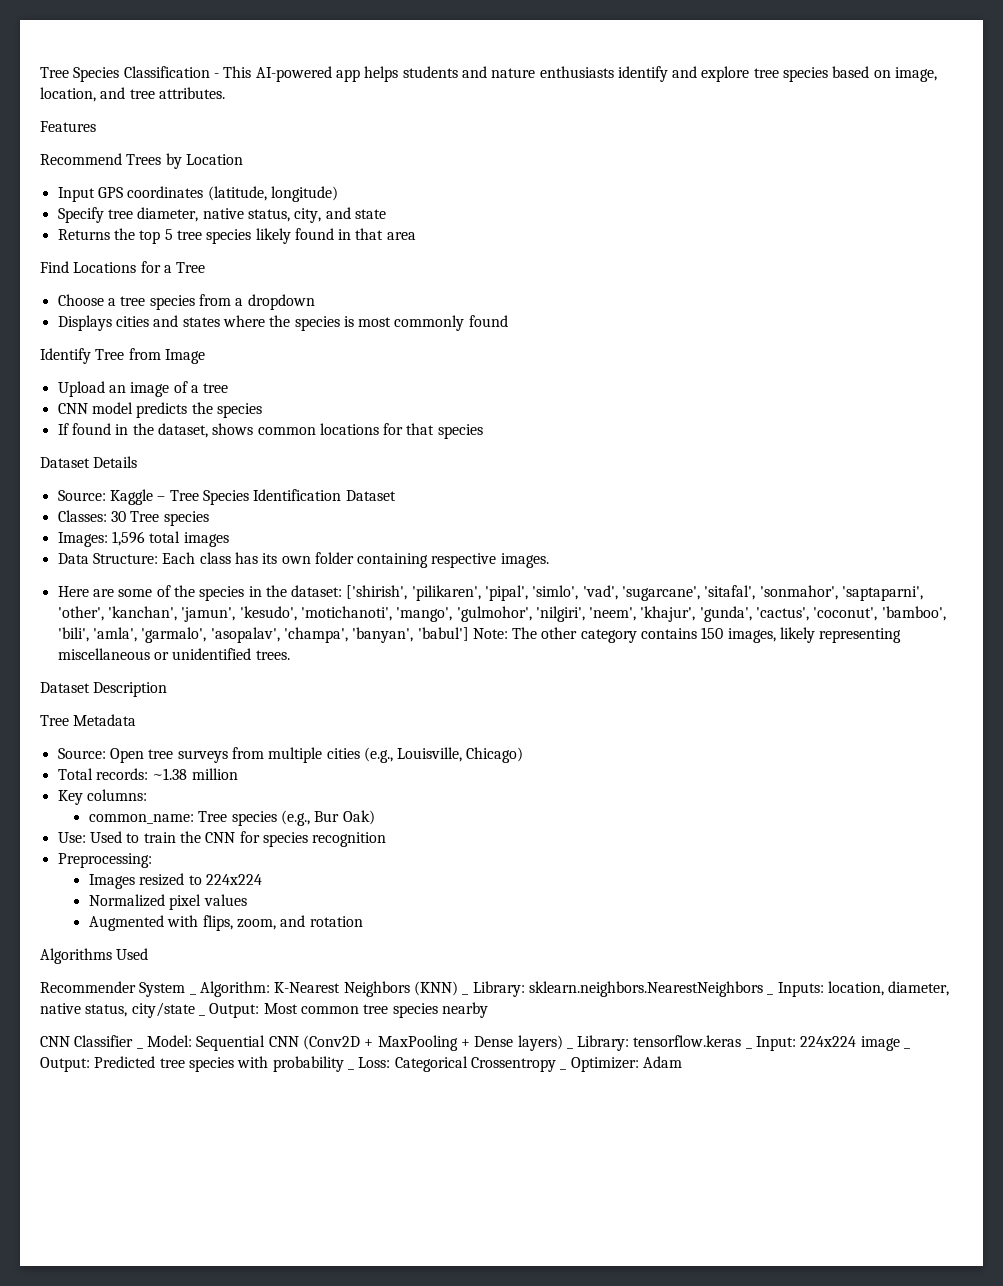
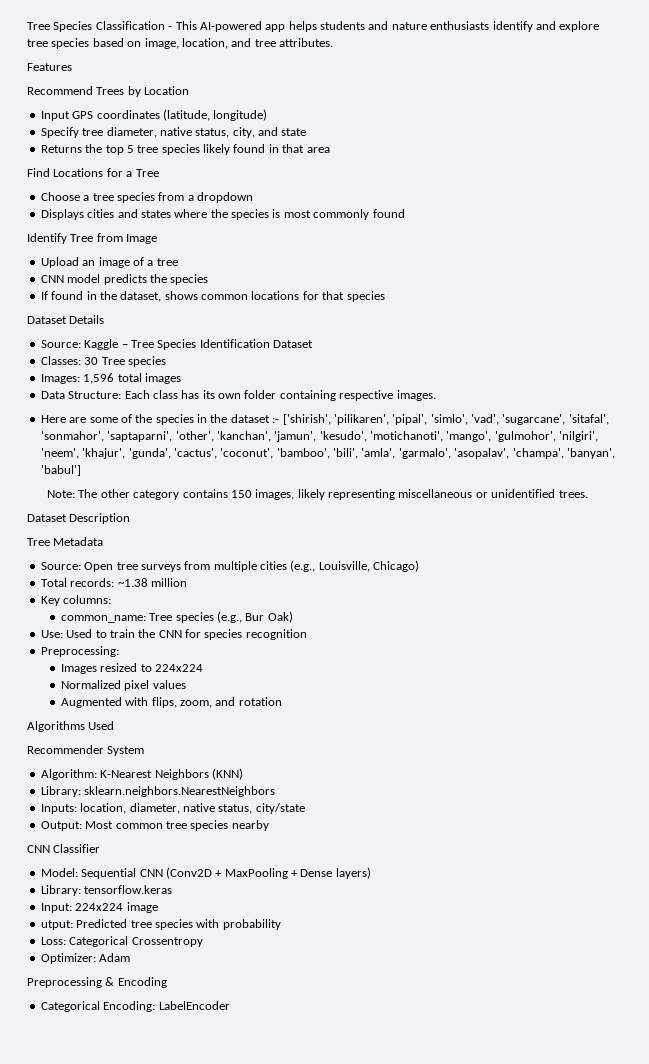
[291,585,343,597] dataset: -> [230,414,280,423] dataset :-
(469, 634) none -> (81, 470) //
[189,993,196,995] _ -> (145, 751) //
[462,993,469,995] _ -> (243, 774) //
[767,993,774,995] _ -> (276, 791) //
[198,1014,205,1016] _ -> (305, 808) //
[136,1047,143,1049] _ -> (101, 848) //
[566,1047,573,1049] _ -> (371, 873) //
[745,1047,752,1049] _ -> (173, 889) //
[904,1047,911,1049] [40,1057,90,1072] _ Output: -> [40,920,73,930] // utput:
[347,1068,354,1070] _ -> (281, 924) //
[560,1068,567,1070] _ -> (203, 942) //
(682, 1062) none -> [27,977,167,988] [40,1001,230,1012] // Preprocessing & Encoding // Categorical Encoding: LabelEncoder

